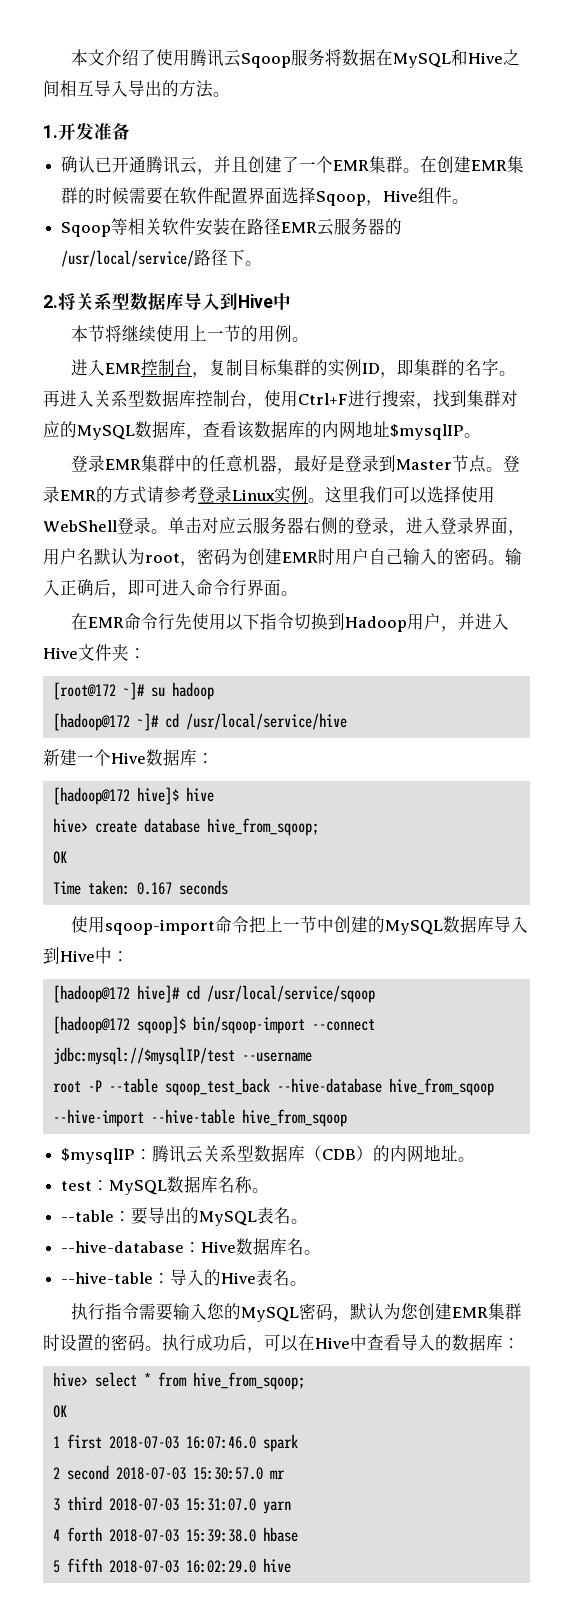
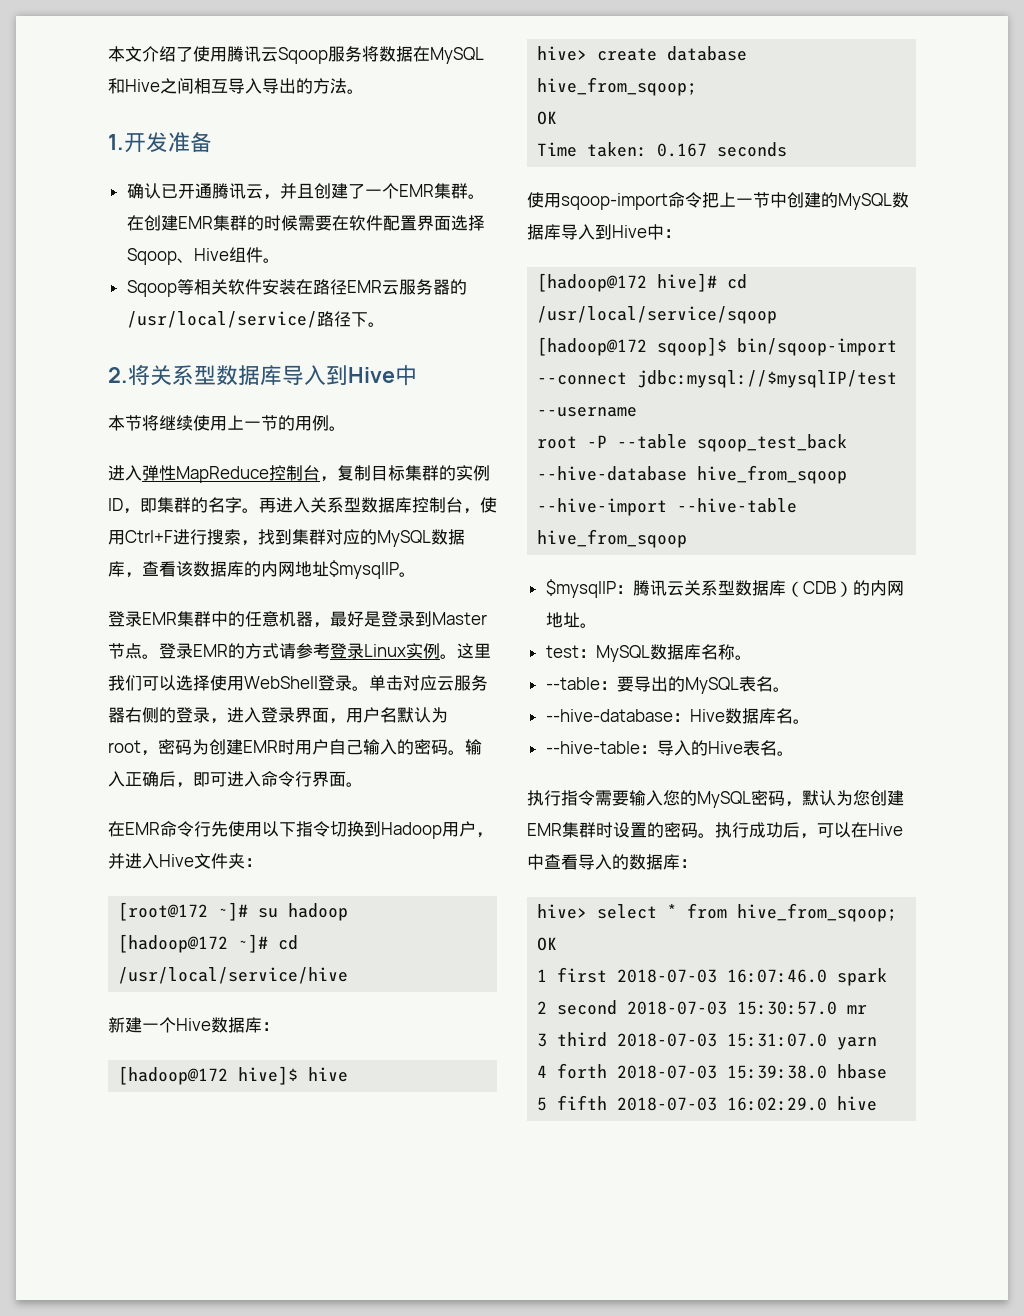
[366,200,384,206] ， -> [176,258,194,263] 、
[105,363,142,374] EMR -> [142,465,269,483] 弹性MapReduce

